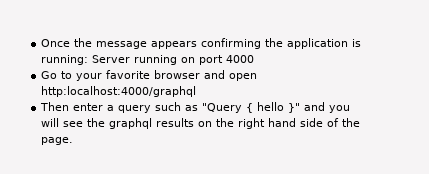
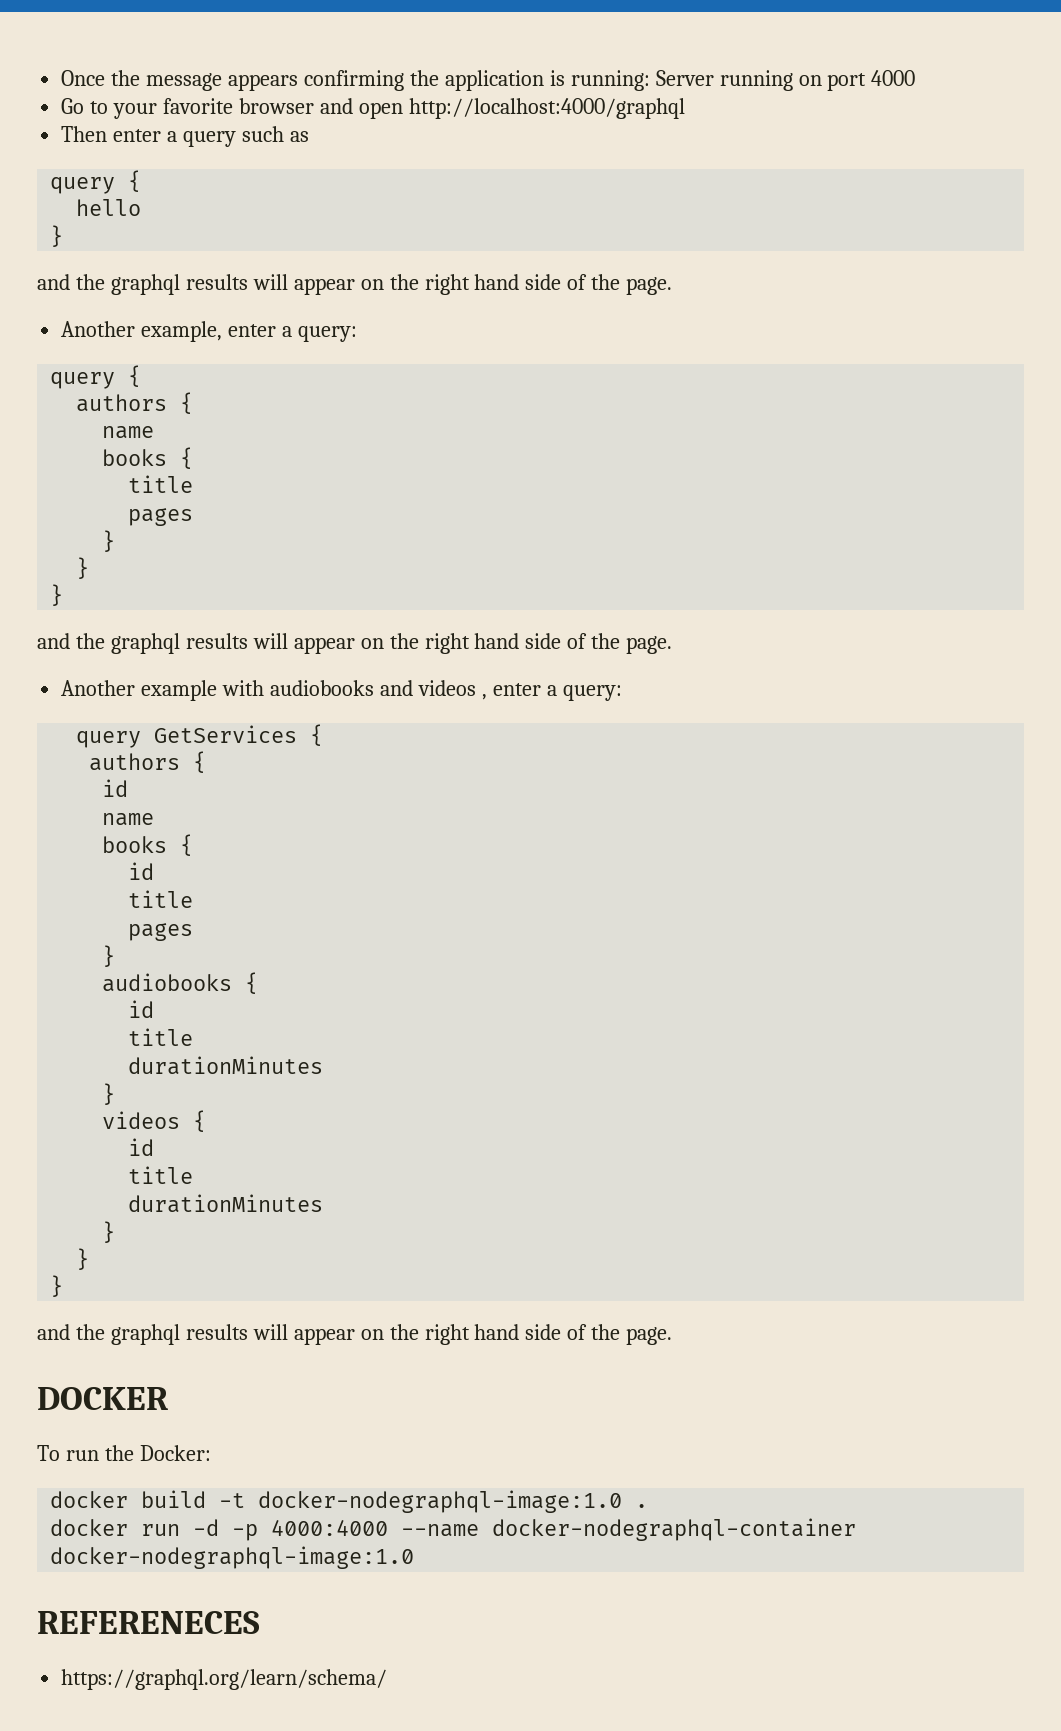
[41,86,197,97] http:localhost:4000/graphql -> [408,98,685,119] http://localhost:4000/graphql
[202,103,254,113] "Query { -> [50,170,142,194] // query { //
[288,102,351,113] [41,118,361,129] [41,137,74,145] }" and you will see the graphql results on the right hand side of the page. -> [50,225,64,247] [37,274,673,295] [61,321,357,342] [50,365,142,389] [76,392,194,414] [102,426,155,439] [102,447,194,469] [128,475,194,493] [128,508,194,526] [102,530,116,552] [76,557,90,579] [50,584,64,606] [37,633,673,654] [61,680,622,701] [76,724,324,748] [89,751,207,773] [102,779,129,797] [102,813,155,826] [102,834,194,856] [128,862,155,880] [128,890,194,908] [128,923,194,941] [102,945,116,967] [102,972,259,994] [128,1000,155,1018] [128,1028,194,1046] [128,1056,324,1075] [102,1083,116,1105] [102,1110,207,1132] [128,1138,155,1156] [128,1166,194,1184] [128,1194,324,1213] [102,1221,116,1243] [76,1248,90,1270] [50,1275,64,1297] [37,1324,673,1345] [37,1387,169,1410] [37,1445,211,1461] [50,1490,649,1513] [50,1518,857,1541] [50,1546,415,1569] [37,1611,260,1634] [61,1669,388,1690] // } // and the graphql results will appear on the right hand side of the page. // Another example, enter a query: // query { // authors { // name // books { // title // pages // } // } // } // and the graphql results will appear on the right hand side of the page. // Another example with audiobooks and videos , enter a query: // query GetServices { // authors { // id // name // books { // id // title // pages // } // audiobooks { // id // title // durationMinutes // } // videos { // id // title // durationMinutes // } // } // } // and the graphql results will appear on the right hand side of the page. // DOCKER // To run the Docker: // docker build -t docker-nodegraphql-image:1.0 . // docker run -d -p 4000:4000 --name docker-nodegraphql-container docker-nodegraphql-image:1.0 // REFERENECES // https://graphql.org/learn/schema/

